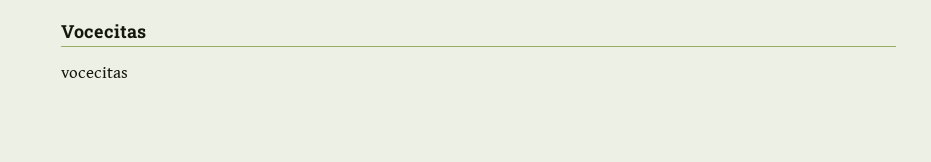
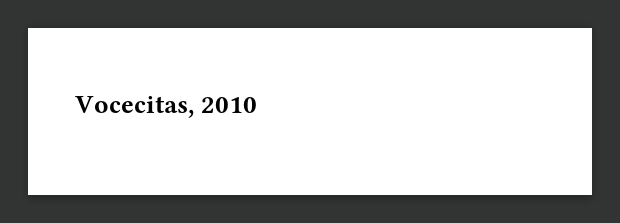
[61,24,146,39] [61,67,128,78] Vocecitas // vocecitas -> [75,96,258,118] Vocecitas, 2010

